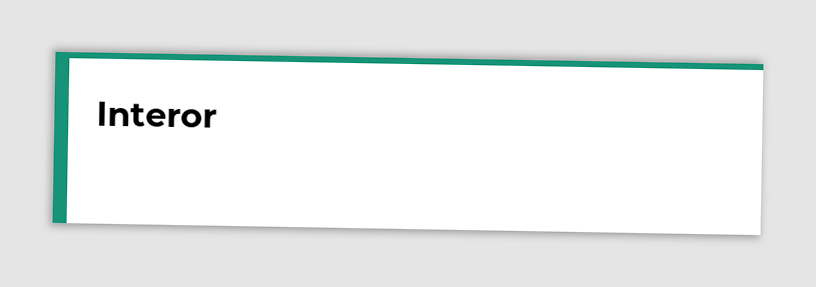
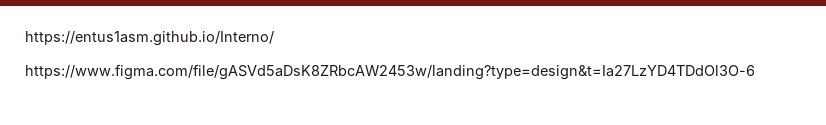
[96,101,217,128] Interor -> [25,31,274,46] [25,64,755,80] https://entus1asm.github.io/Interno/ // https://www.figma.com/file/gASVd5aDsK8ZRbcAW2453w/landing?type=design&t=Ia27LzYD4TDdOl3O-6

